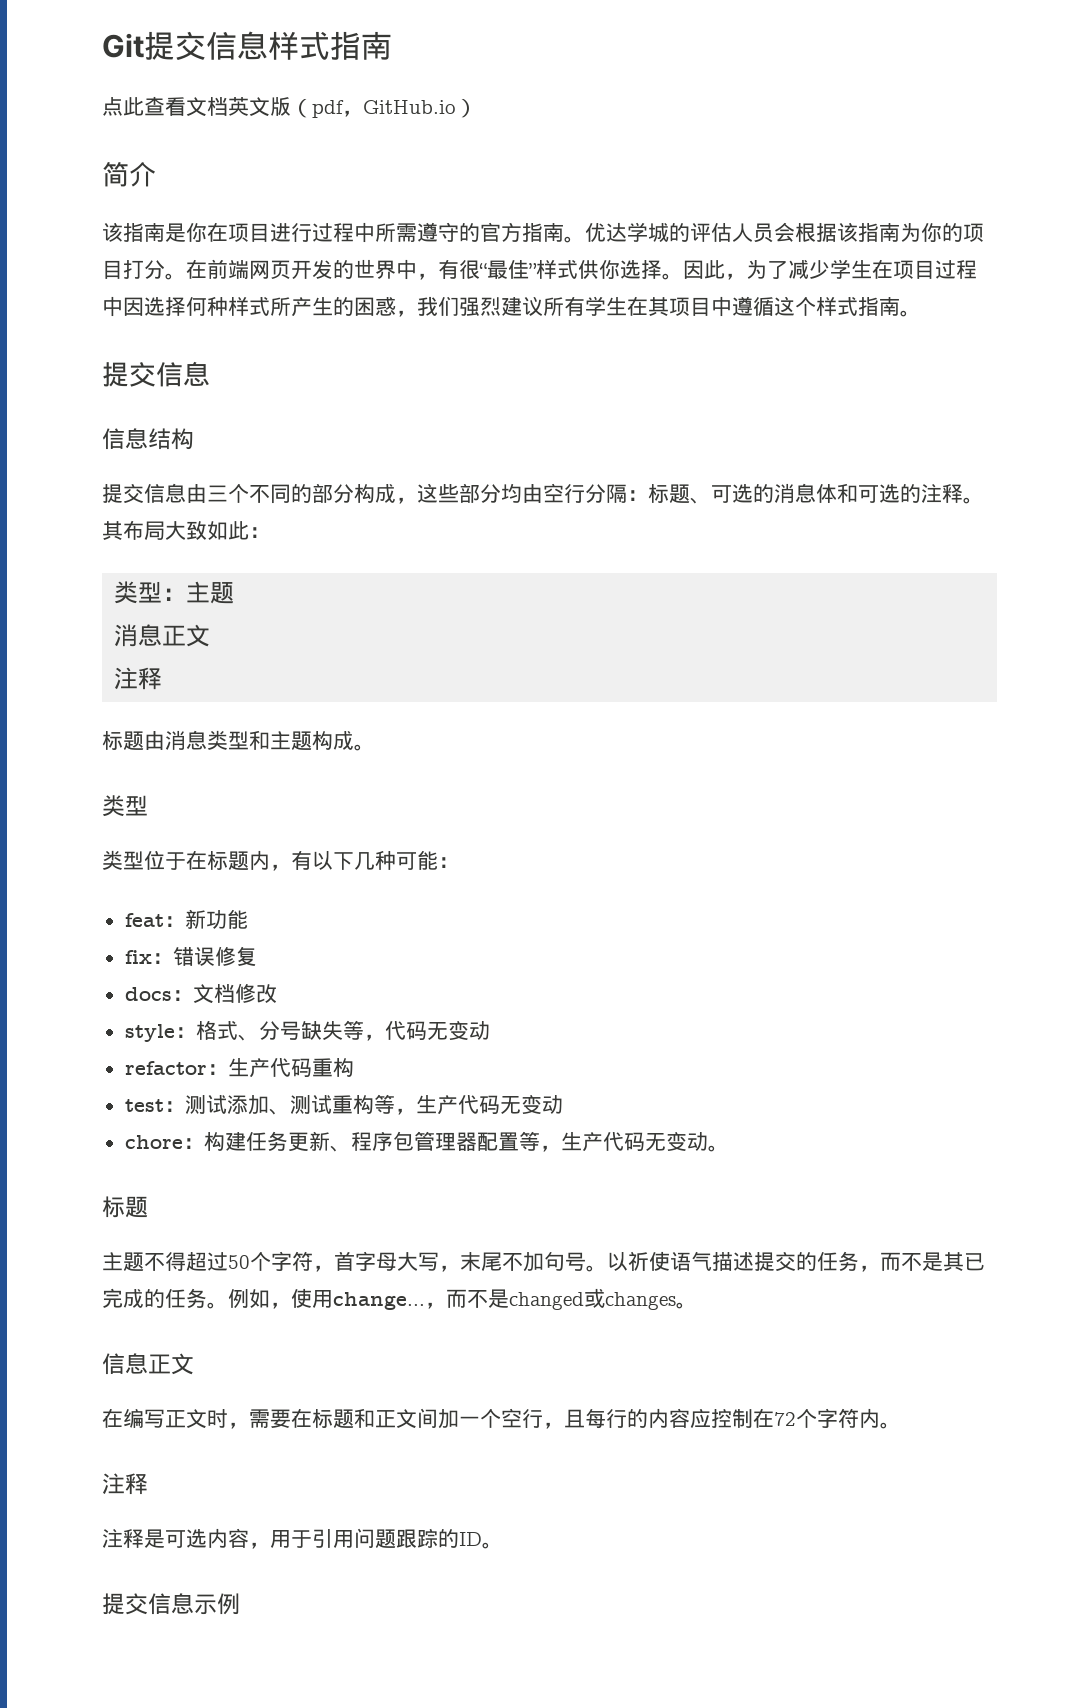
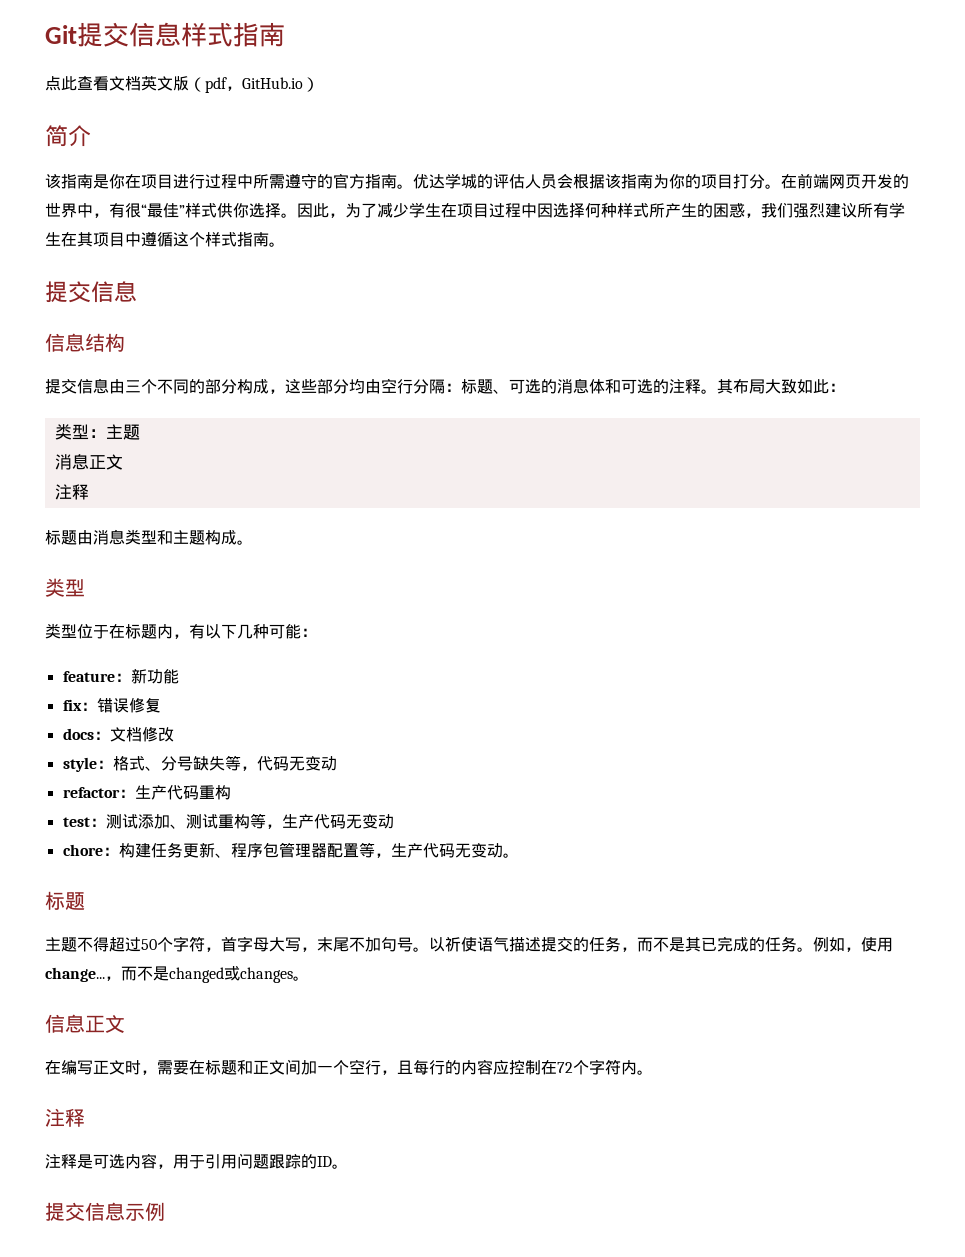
[124,913,164,927] feat -> [62,671,115,682] feature

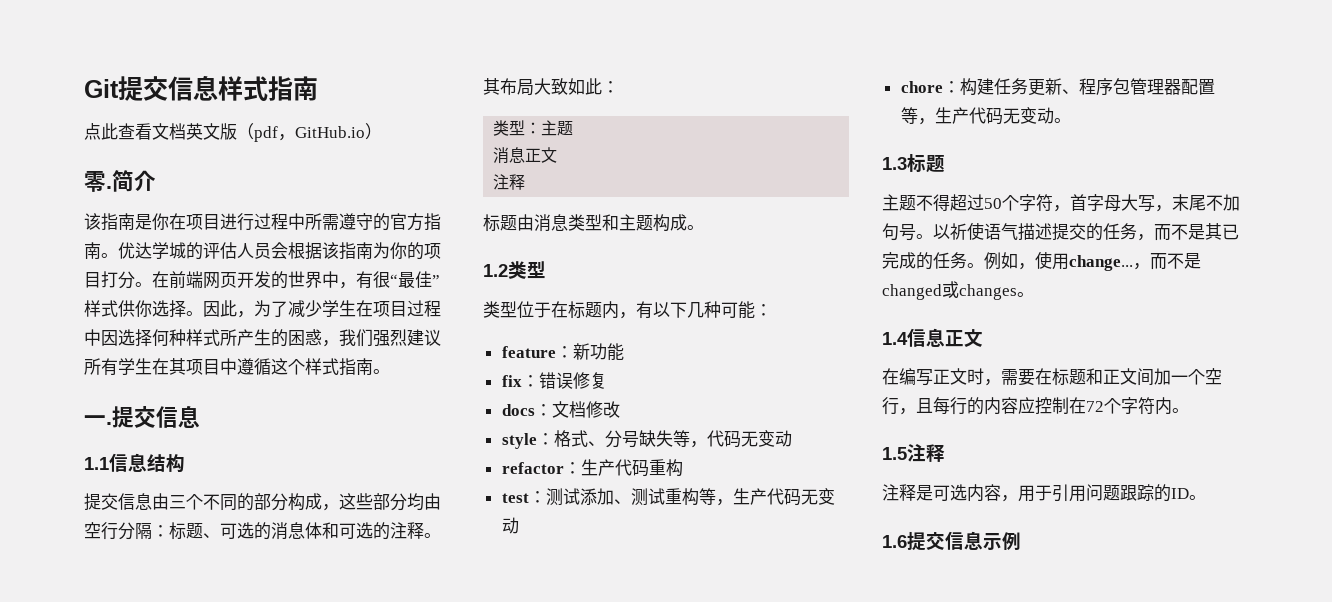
(319, 84) none -> [84,171,112,192] 零.
(285, 244) none -> [84,415,112,425] 一.
(137, 291) none -> [84,457,109,470] 1.1
(253, 542) none -> [483,264,508,277] 1.2
(519, 855) none -> [882,157,907,170] 1.3
(309, 978) none -> [882,332,908,345] 1.4
(653, 1072) none -> [882,447,907,460] 1.5
(348, 1166) none -> [882,535,907,548] 1.6

